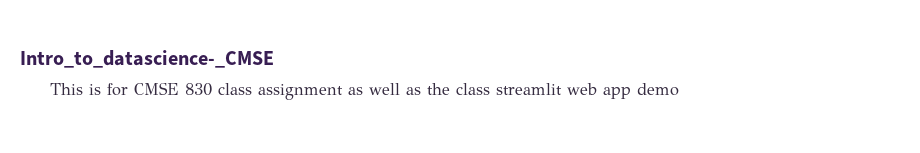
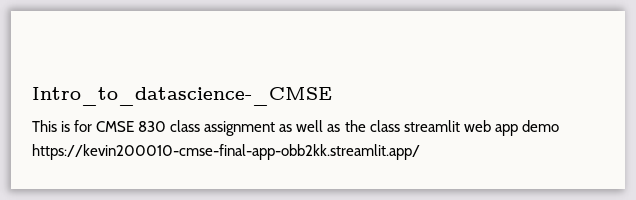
(680, 89) none -> [32,144,420,160] https://kevin200010-cmse-final-app-obb2kk.streamlit.app/

